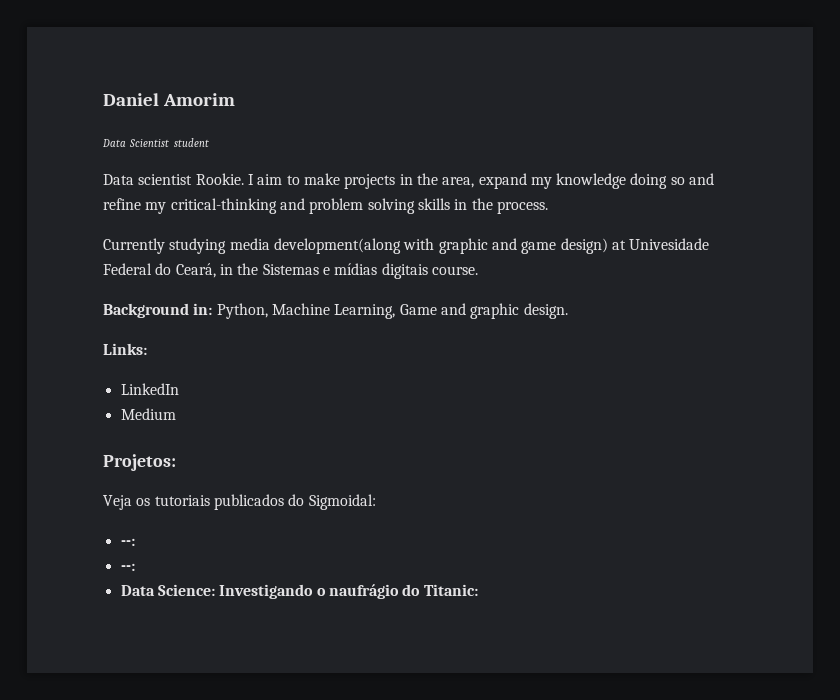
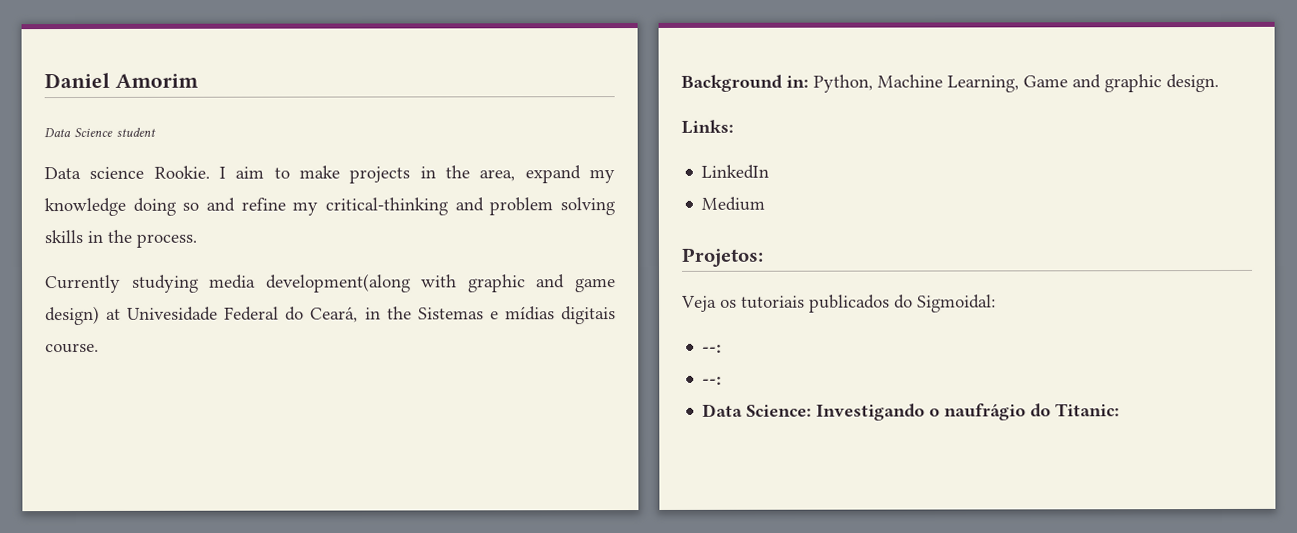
[129,139,170,147] Scientist -> [74,127,113,138] Science
[138,174,193,185] scientist -> [89,166,145,179] science

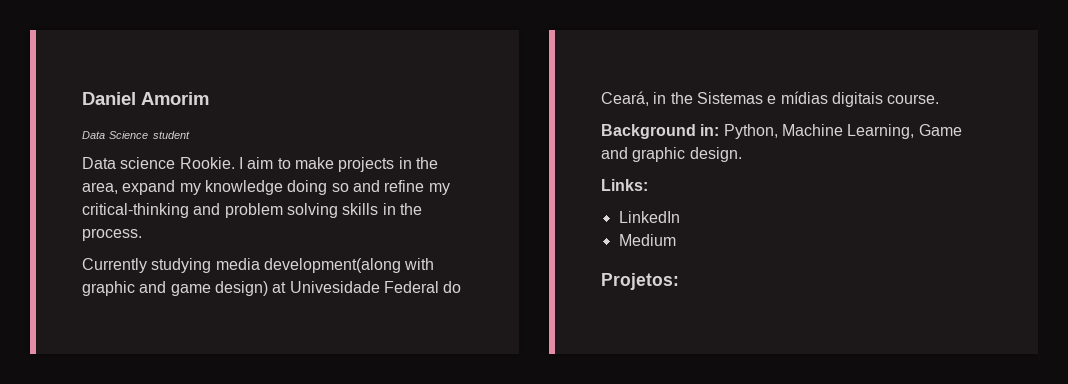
[681,294,996,313] [702,344,723,353] [702,376,723,385] [702,403,1121,421] // Veja os tutoriais publicados do Sigmoidal: // --: // --: // Data Science: Investigando o naufrágio do Titanic: -> (679, 281) none

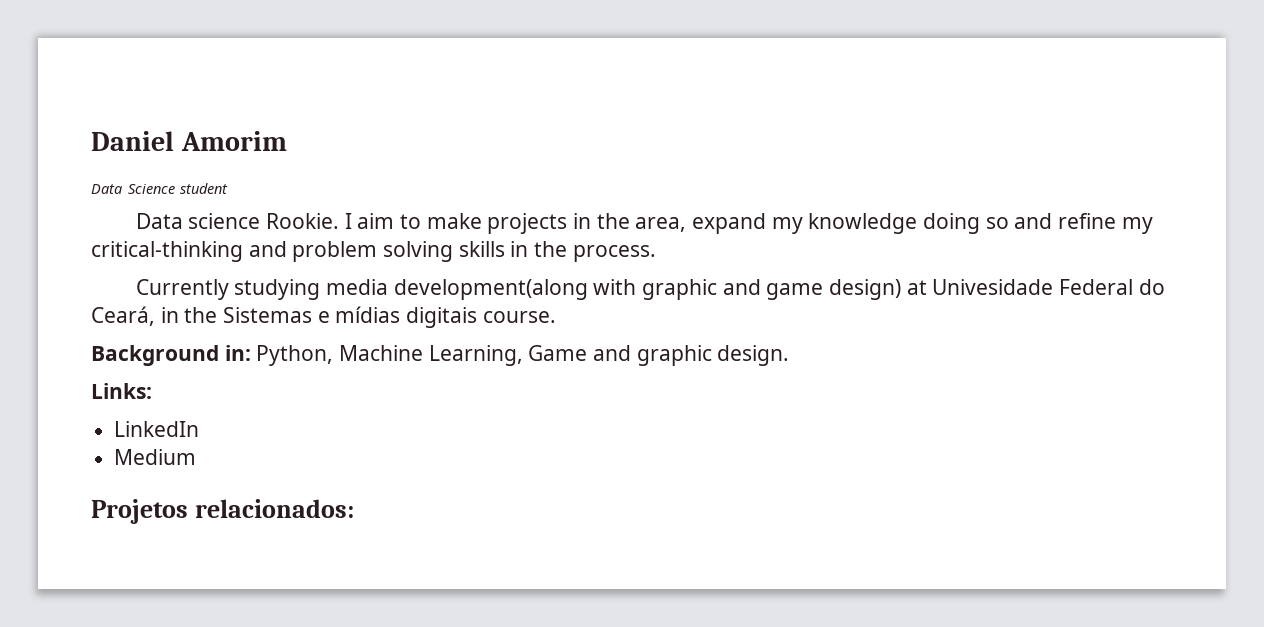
[601,273,679,290] Projetos: -> [91,499,355,524] Projetos relacionados:

